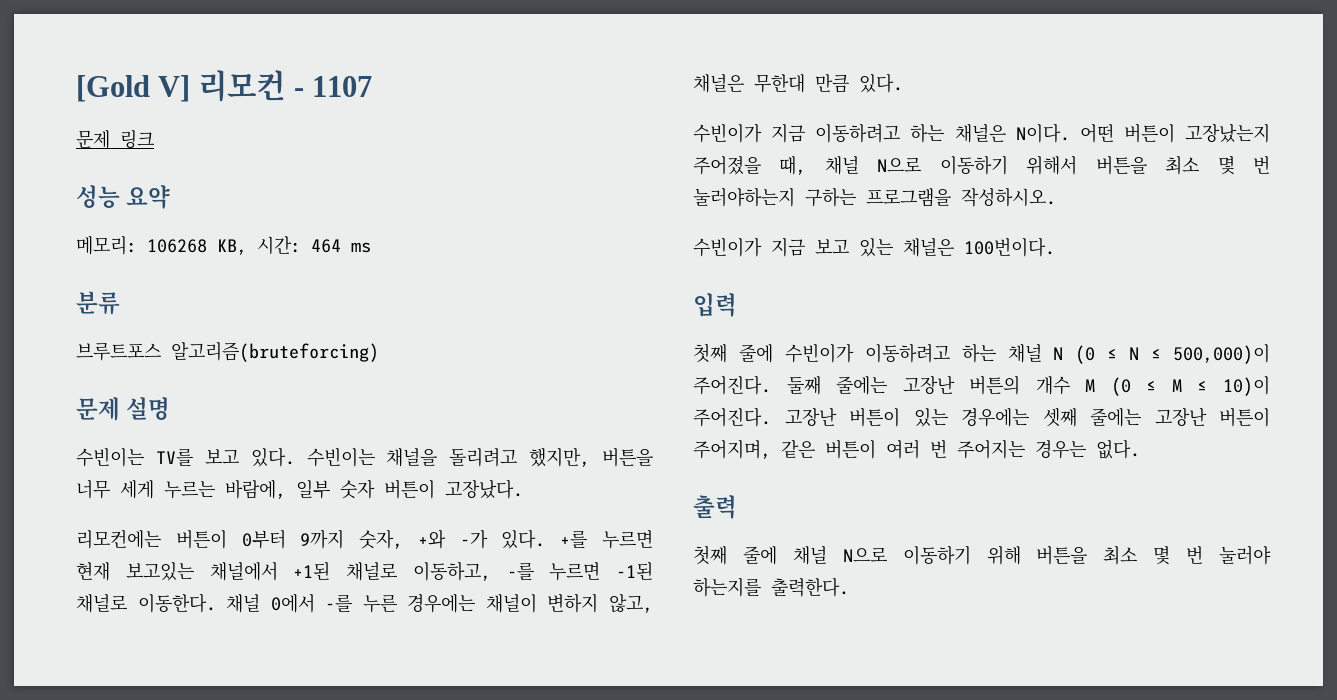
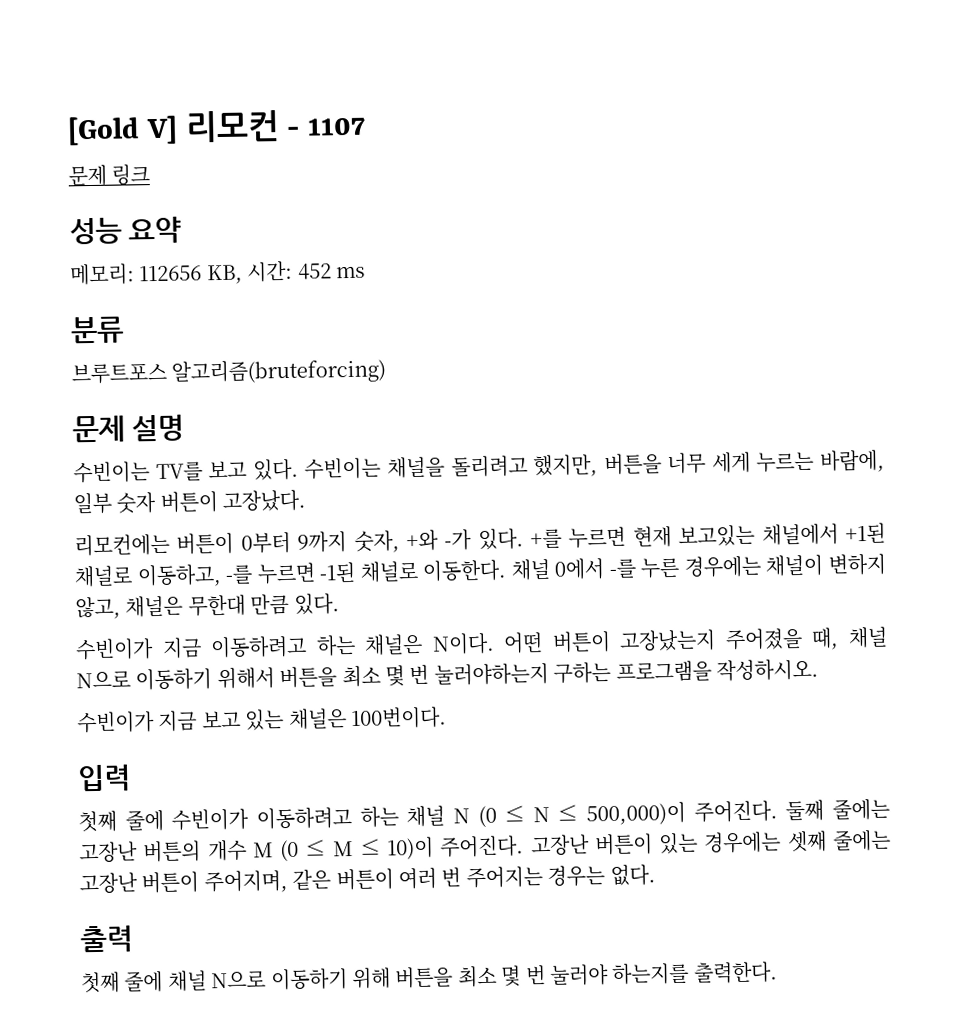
[147,239,207,253] 106268 -> [139,265,203,282] 112656
[311,239,341,253] 464 -> [297,263,332,280] 452

